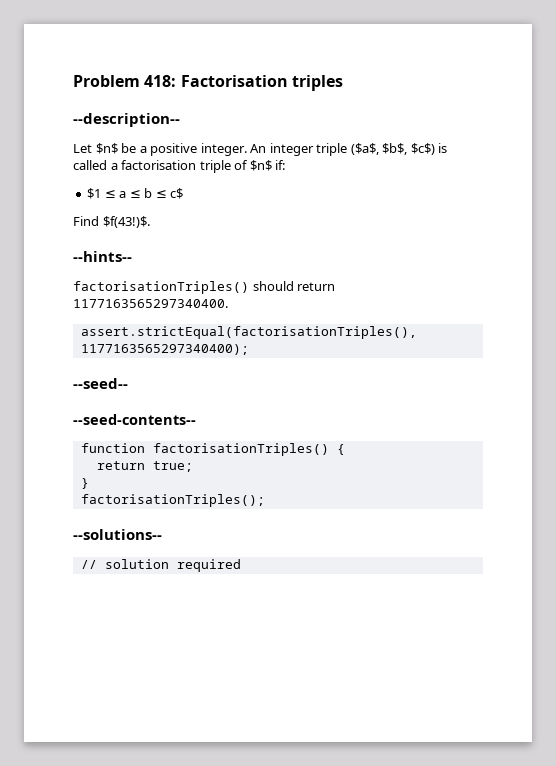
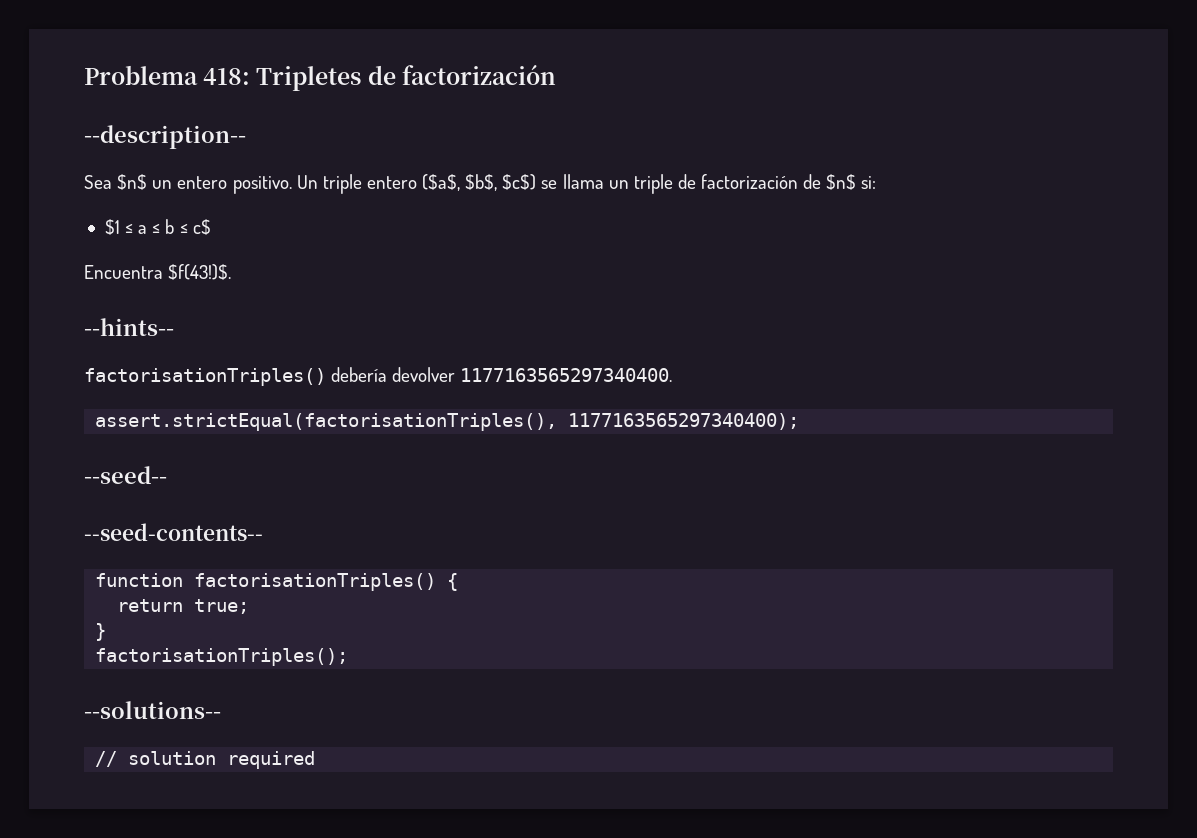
[73,75,343,91] [73,113,180,127] [73,143,448,156] [73,160,286,173] Problem 418: Factorisation triples // --description-- // Let $n$ be a positive integer. An integer triple ($a$, $b$, $c$) is called a factorisation triple of $n$ if: -> [84,65,556,91] [84,125,246,149] [84,174,877,194] Problema 418: Tripletes de factorización // --description-- // Sea $n$ un entero positivo. Un triple entero ($a$, $b$, $c$) se llama un triple de factorización de $n$ si:
[73,216,99,226] Find -> [84,265,163,279] Encuentra
[252,281,336,291] should return -> [331,367,456,382] debería devolver

